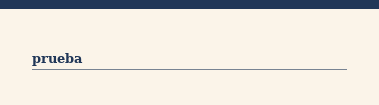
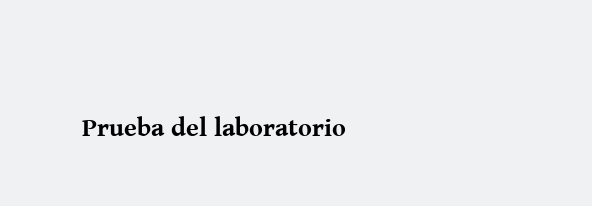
[32,53,83,66] prueba -> [82,116,347,136] Prueba del laboratorio

